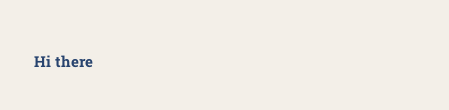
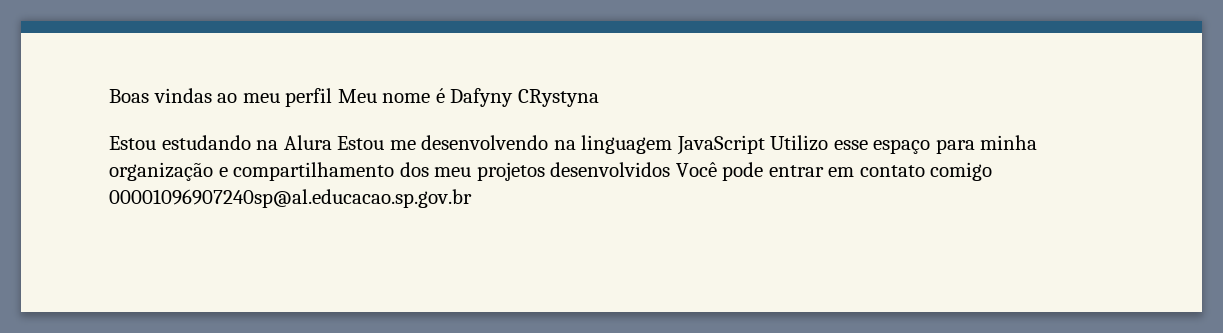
[34,55,94,68] Hi there -> [109,88,599,107] [109,135,1038,155] [109,162,993,181] [109,189,472,208] Boas vindas ao meu perfil Meu nome é Dafyny CRystyna // Estou estudando na Alura Estou me desenvolvendo na linguagem JavaScript Utilizo esse espaço para minha organização e compartilhamento dos meu projetos desenvolvidos Você pode entrar em contato comigo 00001096907240sp@al.educacao.sp.gov.br

